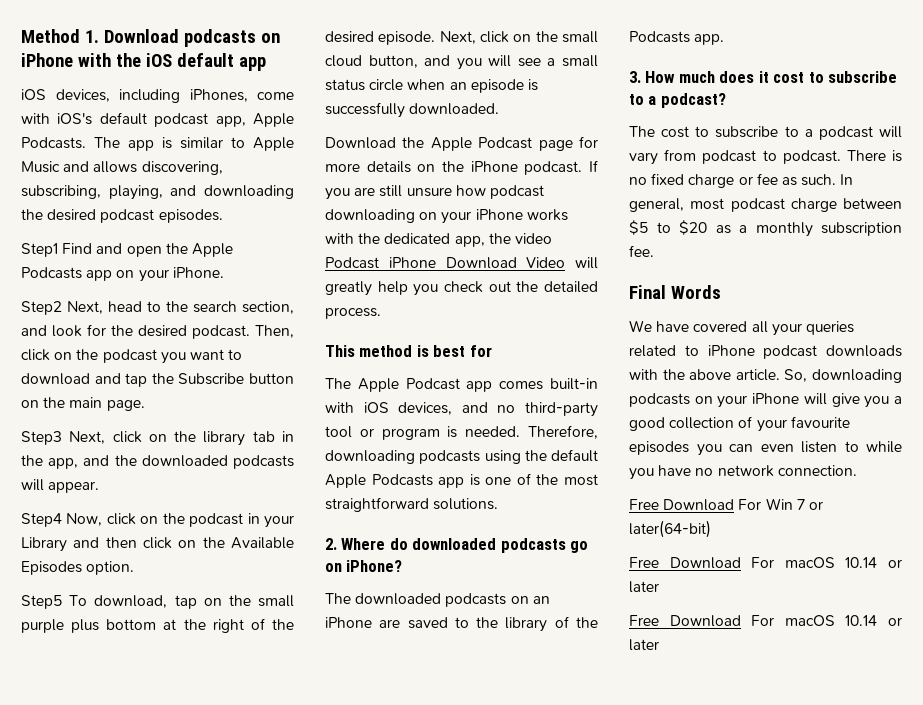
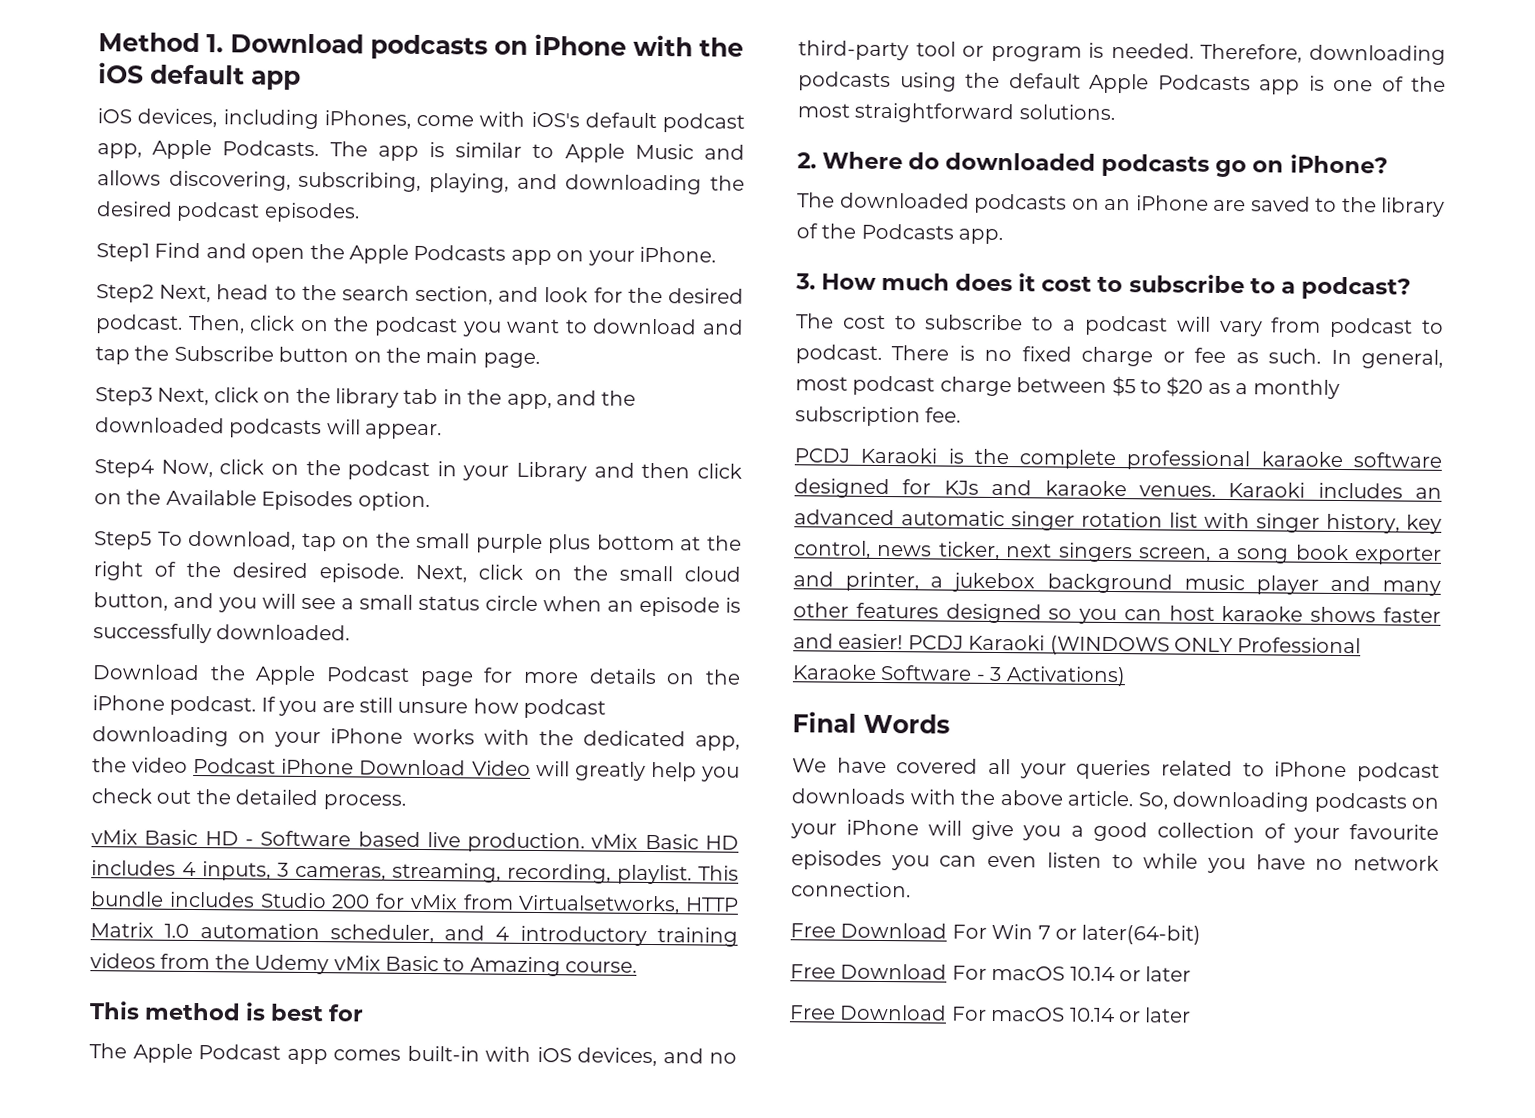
(381, 313) none -> [91,829,739,853] [91,860,739,885] [90,891,739,915] [90,922,738,947] [90,953,638,977] // vMix Basic HD - Software based live production. vMix Basic HD includes 4 inputs, 3 cameras, streaming, recording, playlist. This bundle includes Studio 200 for vMix from Virtualsetworks, HTTP Matrix 1.0 automation scheduler, and 4 introductory training videos from the Udemy vMix Basic to Amazing course.
(654, 251) none -> [794,447,1442,471] [794,478,1442,499] [794,509,1442,534] [794,540,1442,565] [793,571,1441,596] [793,602,1441,625] [793,633,1362,656] [792,664,1126,687] // PCDJ Karaoki is the complete professional karaoke software designed for KJs and karaoke venues. Karaoki includes an advanced automatic singer rotation list with singer history, key control, news ticker, next singers screen, a song book exporter and printer, a jukebox background music player and many other features designed so you can host karaoke shows faster and easier! PCDJ Karaoki (WINDOWS ONLY Professional Karaoke Software - 3 Activations)

